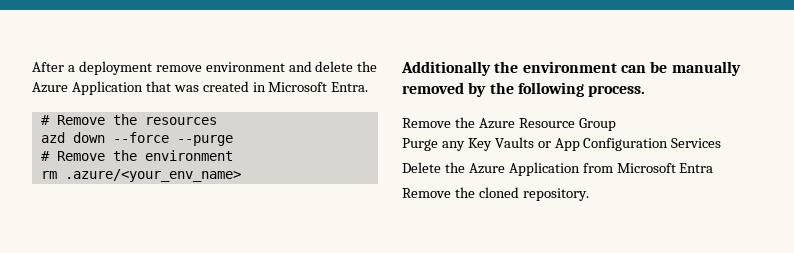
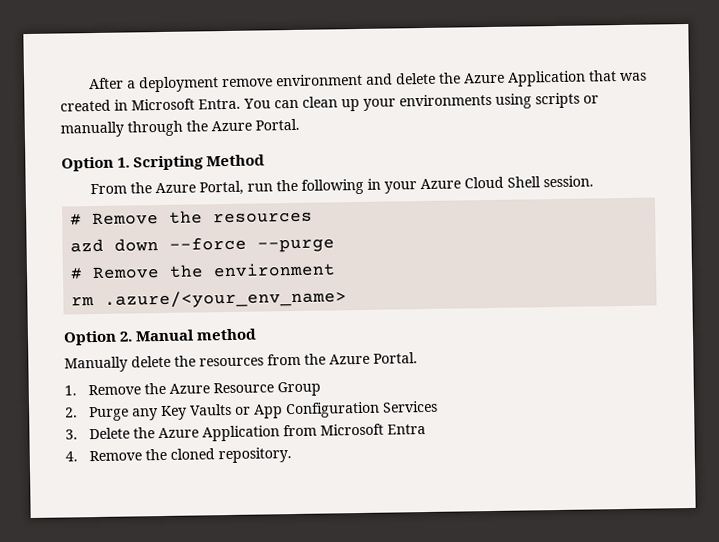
(369, 87) none -> [243,92,599,112] [60,118,300,138] [61,154,266,172] [89,175,594,196] You can clean up your environments using scripts or manually through the Azure Portal. // Option 1. Scripting Method // From the Azure Portal, run the following in your Azure Cloud Shell session.
[401,61,741,76] [402,82,646,97] Additionally the environment can be manually removed by the following process. // -> [63,328,258,346] [64,352,418,373] [64,385,77,396] Option 2. Manual method // Manually delete the resources from the Azure Portal. // 1.
(616, 124) none -> [65,407,78,418] 2.
(722, 143) none -> [65,429,78,440] 3.
(714, 168) none -> [65,451,78,462] 4.

